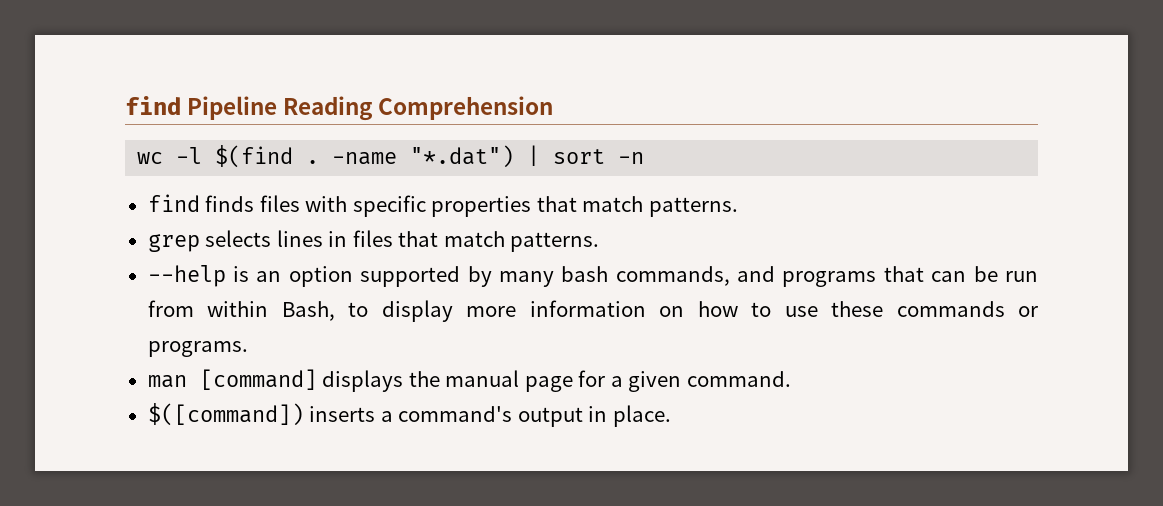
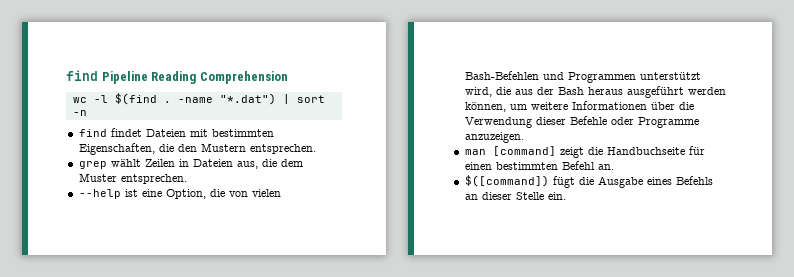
[205,195,738,217] [147,230,600,252] [147,265,1039,287] [147,300,1039,322] [147,341,248,357] [147,369,791,392] [147,403,671,427] finds files with specific properties that match patterns. // grep selects lines in files that match patterns. // --help is an option supported by many bash commands, and programs that can be run from within Bash, to display more information on how to use these commands or programs. // man [command] displays the manual page for a given command. // $([command]) inserts a command's output in place. -> [110,128,274,137] [78,143,316,155] [78,159,303,169] [78,173,187,184] [78,189,281,199] [464,71,701,83] [464,86,726,98] [464,101,694,112] [464,116,699,128] [464,132,524,143] [464,146,705,158] [464,161,614,170] [464,175,713,188] [464,192,566,200] findet Dateien mit bestimmten Eigenschaften, die den Mustern entsprechen. // grep wählt Zeilen in Dateien aus, die dem Muster entsprechen. // --help ist eine Option, die von vielen Bash-Befehlen und Programmen unterstützt wird, die aus der Bash heraus ausgeführt werden können, um weitere Informationen über die Verwendung dieser Befehle oder Programme anzuzeigen. // man [command] zeigt die Handbuchseite für einen bestimmten Befehl an. // $([command]) fügt die Ausgabe eines Befehls an dieser Stelle ein.

